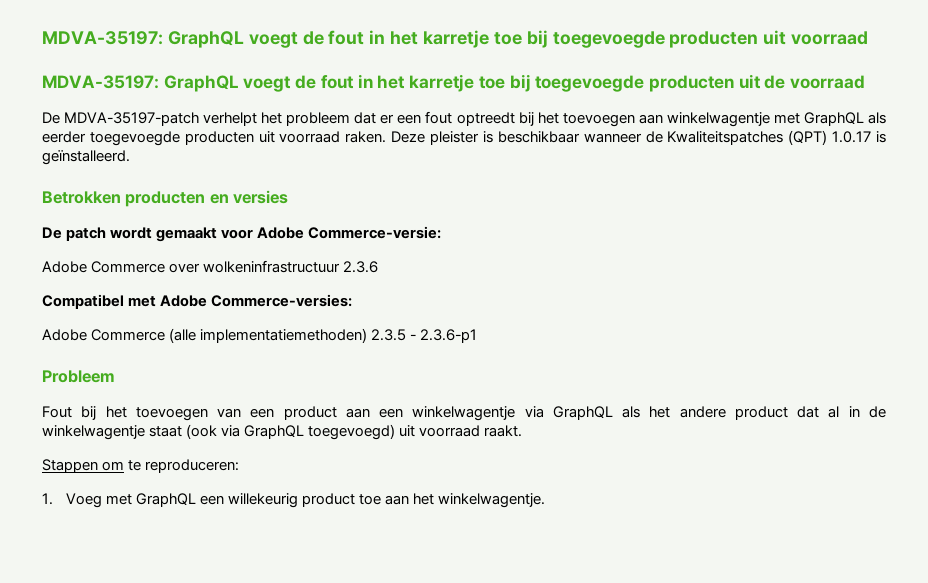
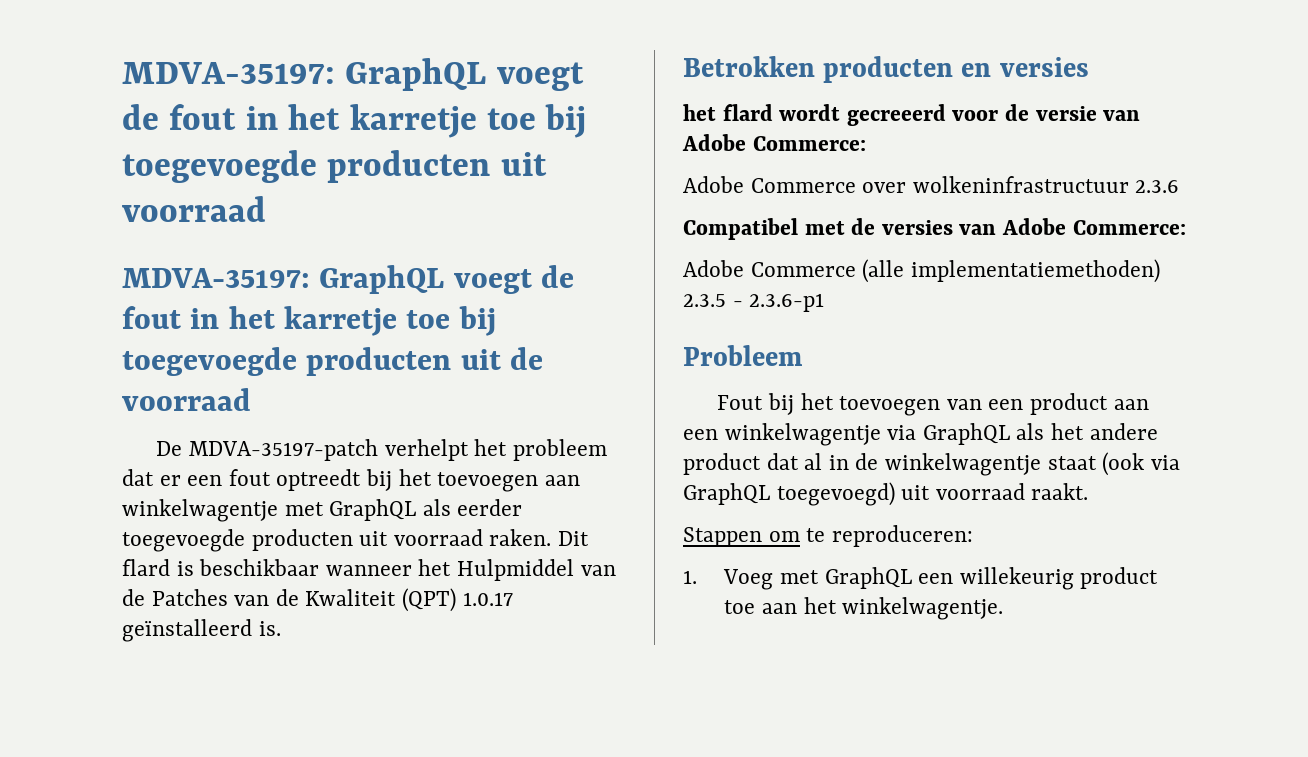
[391,131,480,145] Deze pleister -> [558,531,590,546] [122,559,170,576] Dit flard
[645,130,887,145] [42,150,130,165] [42,190,289,207] [42,226,442,242] de Kwaliteitspatches (QPT) 1.0.17 is geïnstalleerd. // Betrokken producten en versies // De patch wordt gemaakt voor Adobe Commerce-versie: -> [418,559,616,581] [122,588,513,612] [122,619,281,642] [683,56,1089,83] [683,104,1141,126] [682,134,866,151] het Hulpmiddel van de Patches van de Kwaliteit (QPT) 1.0.17 geïnstalleerd is. // Betrokken producten en versies // het flard wordt gecreeerd voor de versie van Adobe Commerce:
[160,294,353,307] Adobe Commerce-versies: -> [851,218,1186,235] de versies van Adobe Commerce:

